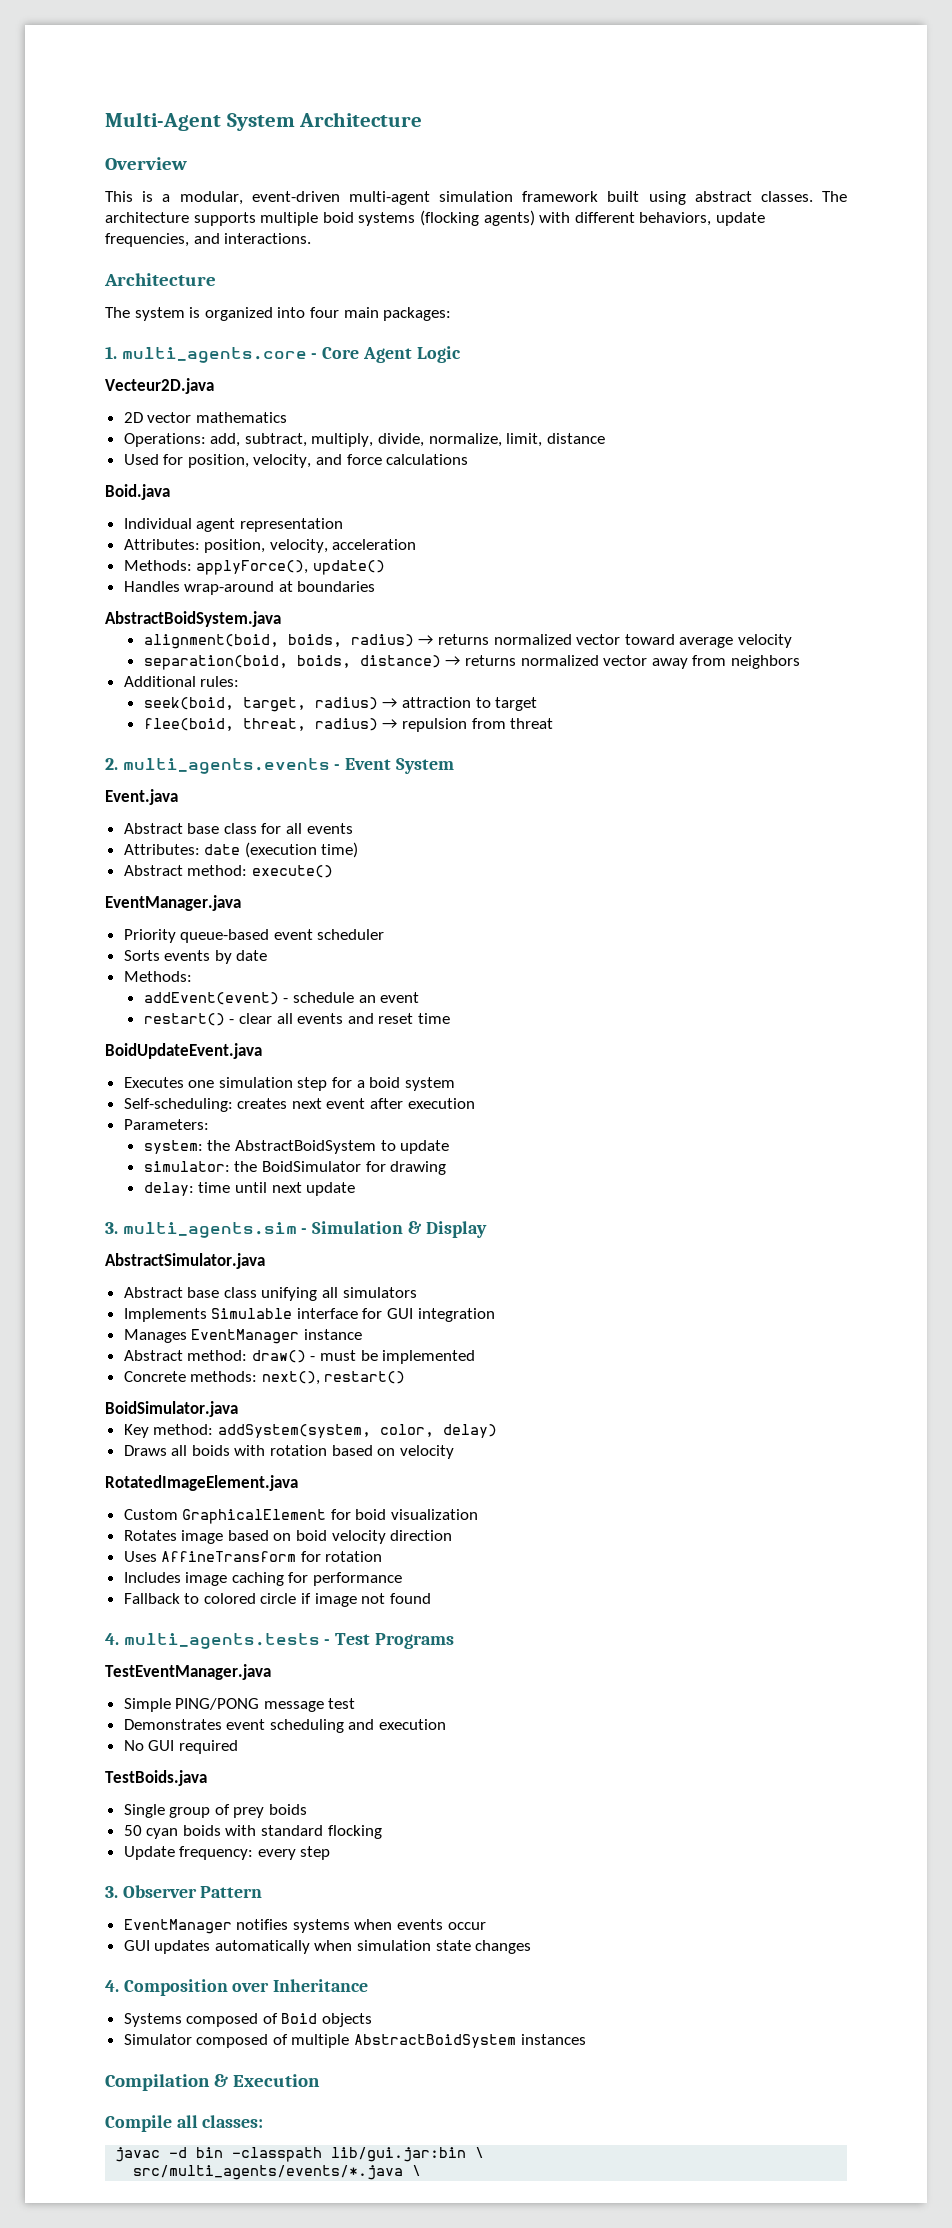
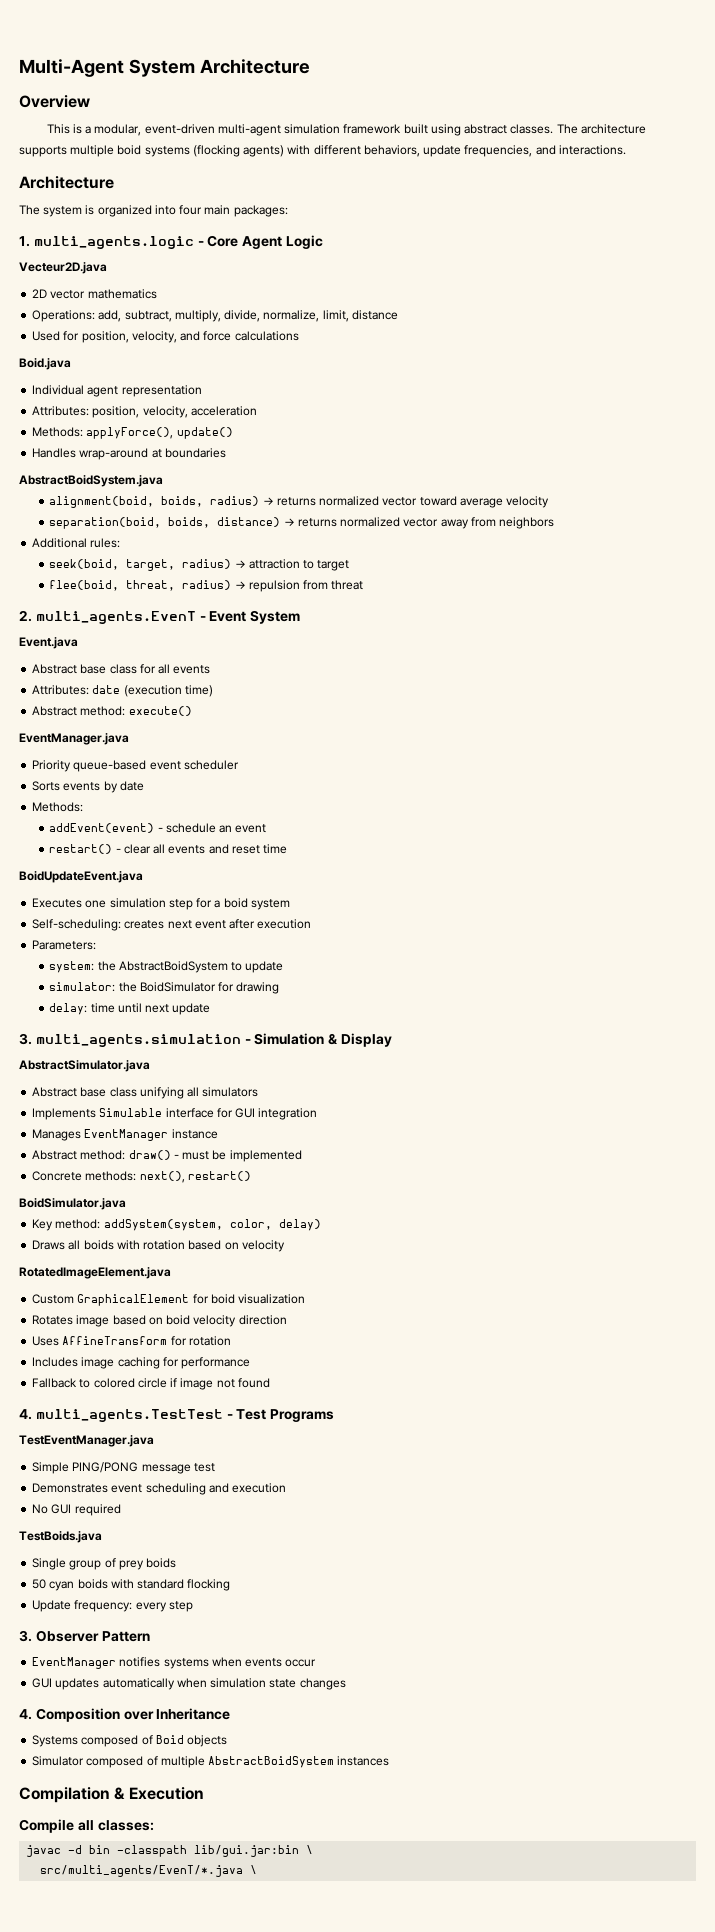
[121,347,307,363] multi_agents.core -> [33,236,194,249] multi_agents.logic
[122,758,330,774] multi_agents.events -> [35,611,196,624] multi_agents.EvenT
[122,1222,297,1238] multi_agents.sim -> [35,1034,241,1047] multi_agents.simulation
[123,1633,320,1649] multi_agents.tests -> [35,1409,223,1422] multi_agents.TestTest
[133,2165,404,2180] src/multi_agents/events/*.java -> [40,1865,244,1877] src/multi_agents/EvenT/*.java

